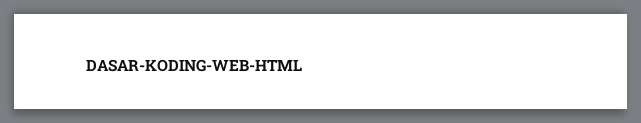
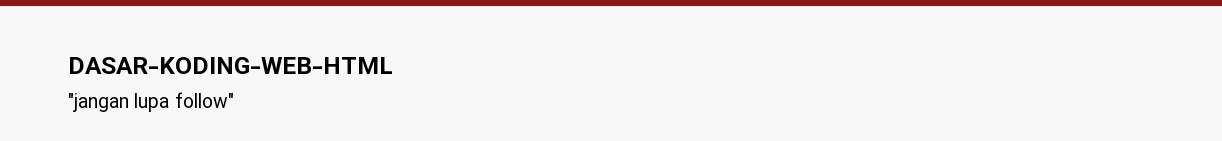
(302, 65) none -> [68,92,234,112] // "jangan lupa follow"

